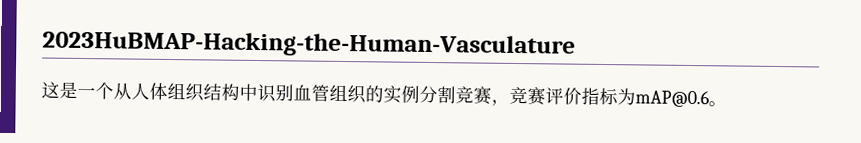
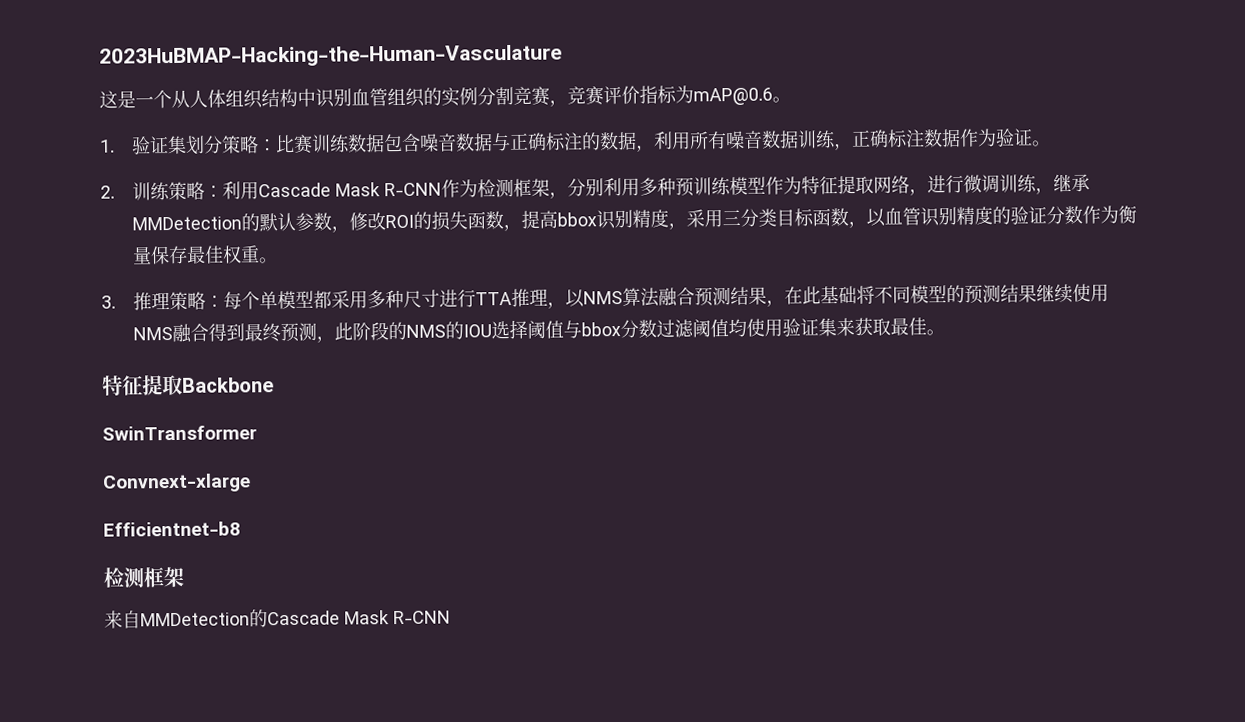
(727, 104) none -> [100,128,1052,155] [100,173,1091,201] [132,205,1138,233] [132,245,279,265] [101,283,1110,311] [133,317,946,344] [102,374,274,396] [102,425,257,441] [102,473,251,493] [103,521,241,537] [103,566,184,588] [104,609,451,629] // 1.验证集划分策略：比赛训练数据包含噪音数据与正确标注的数据，利用所有噪音数据训练，正确标注数据作为验证。 // 2.训练策略：利用Cascade Mask R-CNN作为检测框架，分别利用多种预训练模型作为特征提取网络，进行微调训练，继承MMDetection的默认参数，修改ROI的损失函数，提高bbox识别精度，采用三分类目标函数，以血管识别精度的验证分数作为衡量保存最佳权重。 // 3.推理策略：每个单模型都采用多种尺寸进行TTA推理，以NMS算法融合预测结果，在此基础将不同模型的预测结果继续使用NMS融合得到最终预测，此阶段的NMS的IOU选择阈值与bbox分数过滤阈值均使用验证集来获取最佳。 // 特征提取Backbone // SwinTransformer // Convnext-xlarge // Efficientnet-b8 // 检测框架 // 来自MMDetection的Cascade Mask R-CNN

